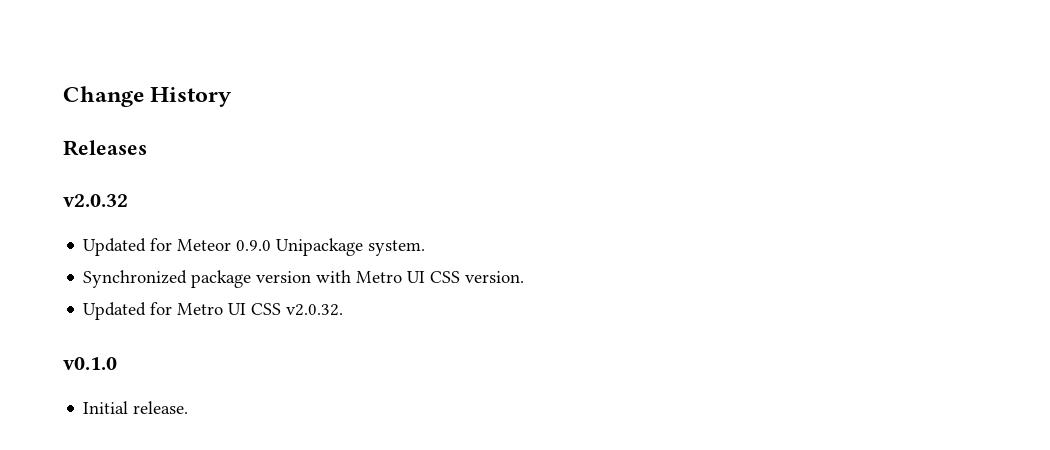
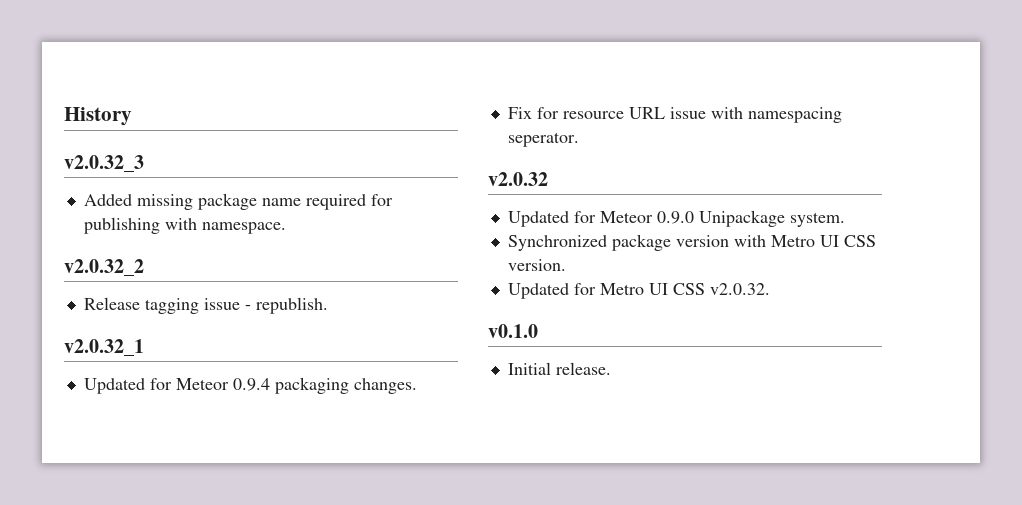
[63,86,144,107] Change -> (64, 116) none
[63,140,147,156] Releases -> [64,155,144,172] [83,193,393,210] [83,217,286,234] [64,259,144,276] [83,297,328,314] [64,339,144,356] [83,377,417,394] [507,107,842,123] [507,132,579,147] v2.0.32_3 // Added missing package name required for publishing with namespace. // v2.0.32_2 // Release tagging issue - republish. // v2.0.32_1 // Updated for Meteor 0.9.4 packaging changes. // Fix for resource URL issue with namespacing seperator.

